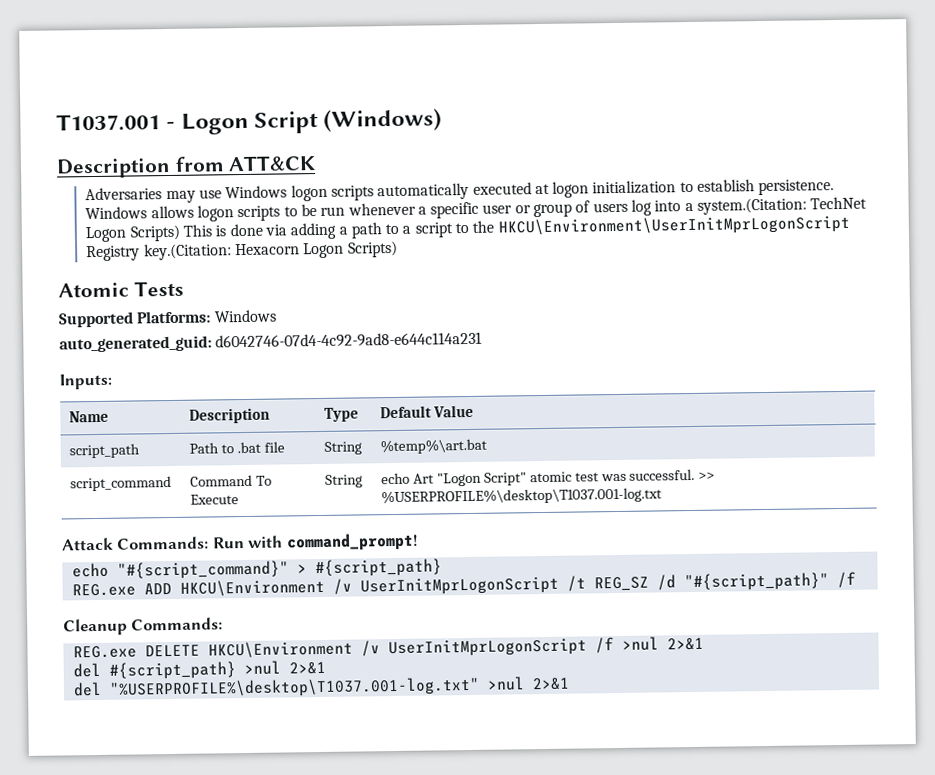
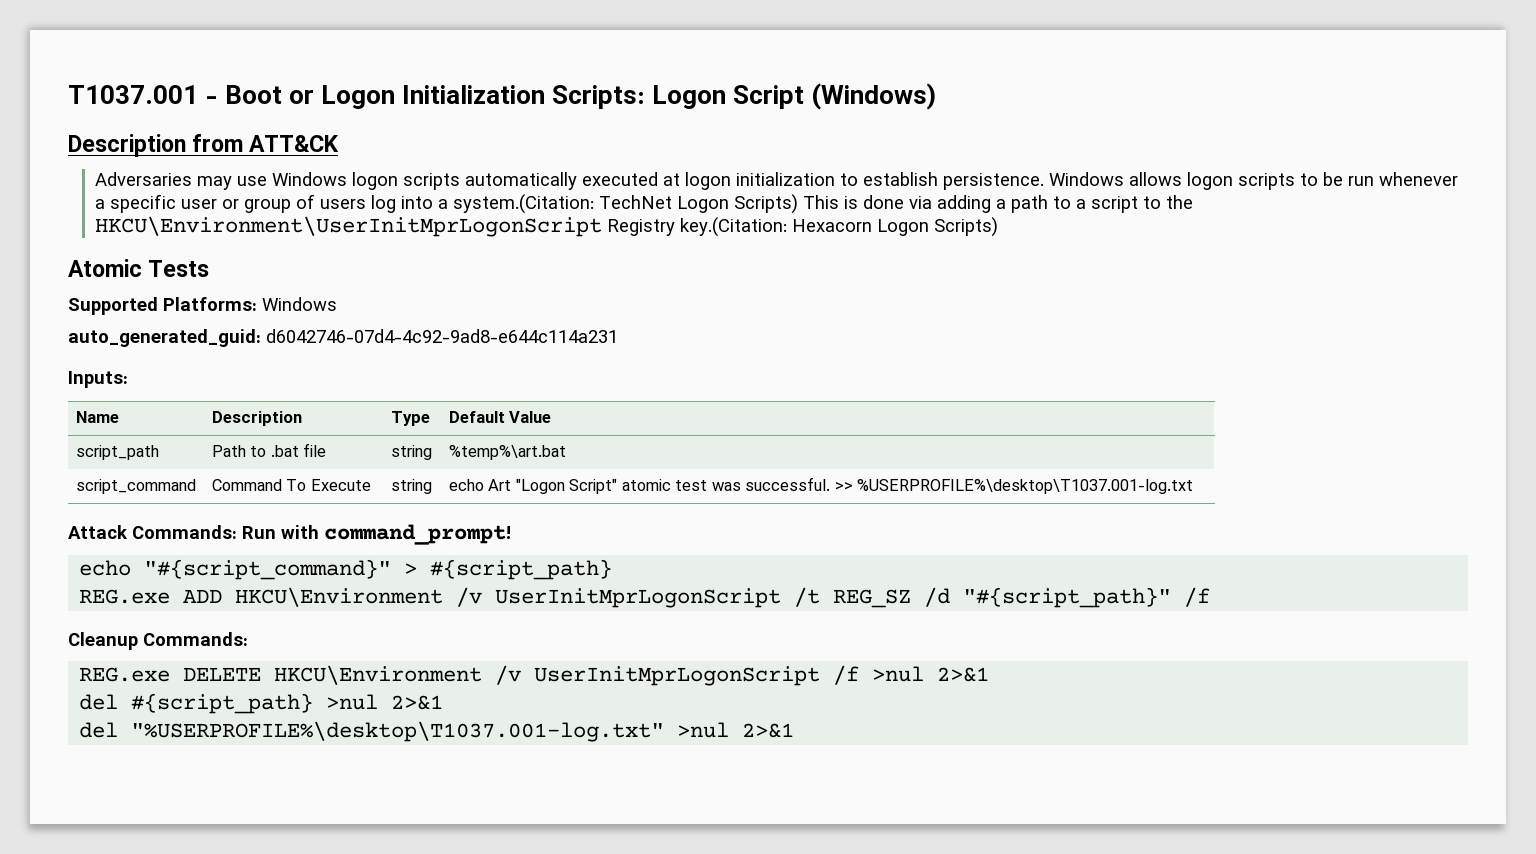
(176, 125) none -> [225,85,646,109] Boot or Logon Initialization Scripts:
[324,441,363,455] String -> [390,445,432,460] string
[325,474,364,488] String -> [390,479,432,494] string

